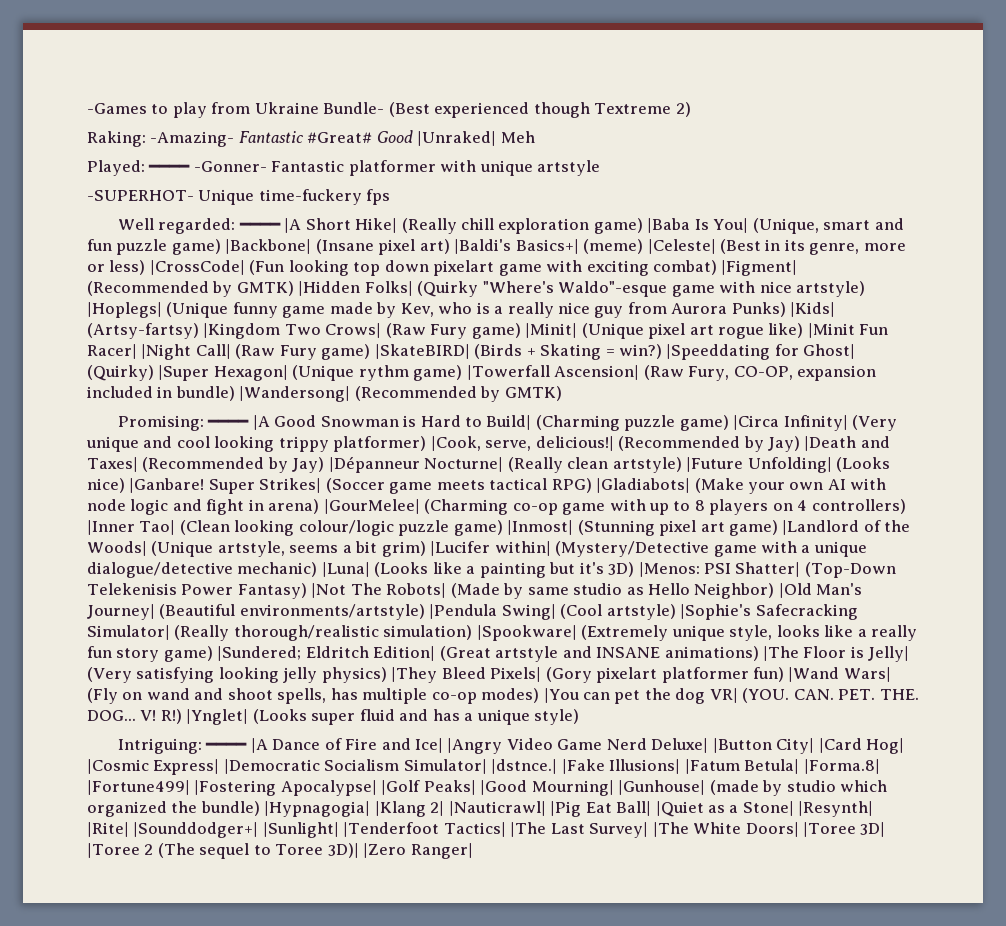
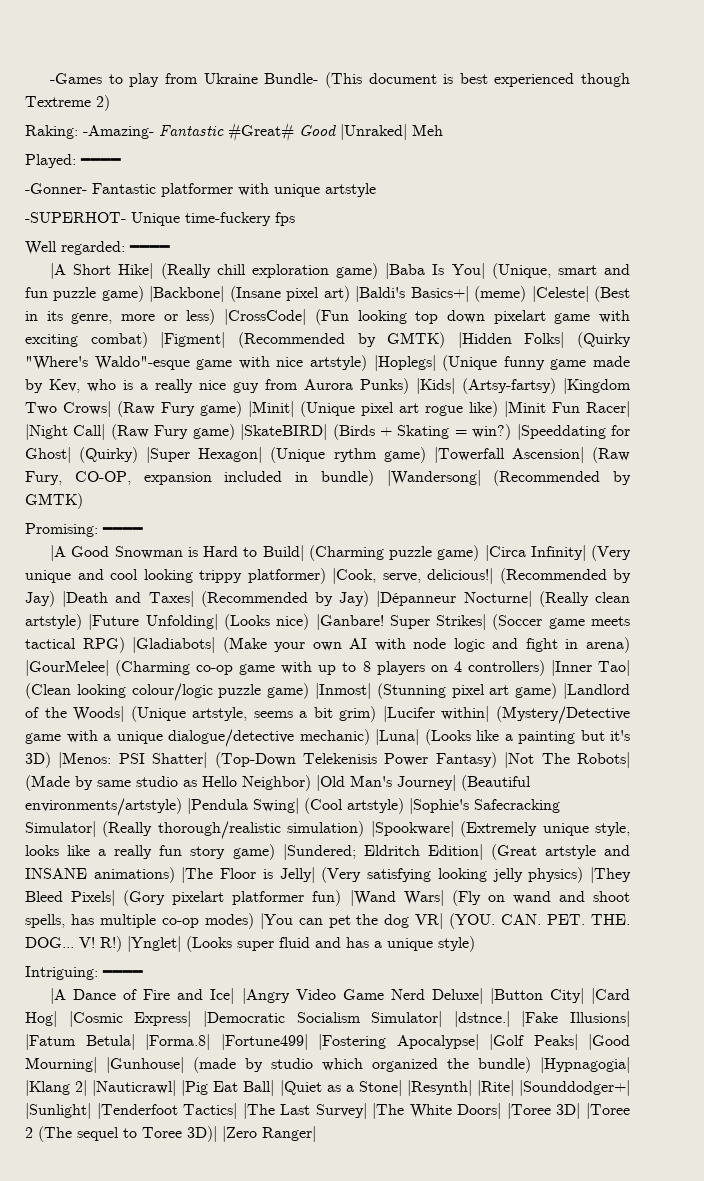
[388,102,430,117] (Best -> [324,72,488,88] (This document is best
(191, 168) none -> (121, 161) //
(281, 226) none -> (170, 248) //
(250, 423) none -> (143, 530) //
(248, 746) none -> (143, 973) //

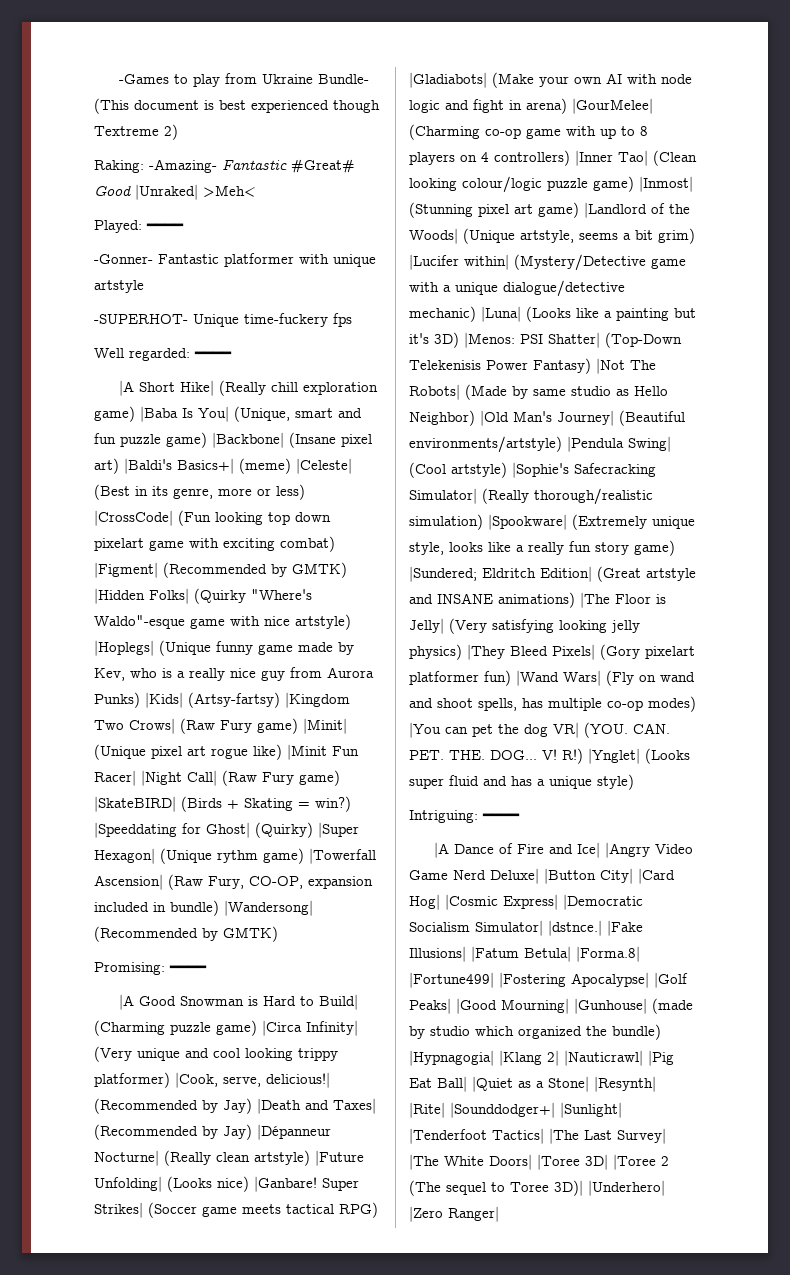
[412,124,443,136] Meh -> [203,185,256,197] >Meh<
(217, 1134) none -> [588,1180,665,1196] |Underhero|

